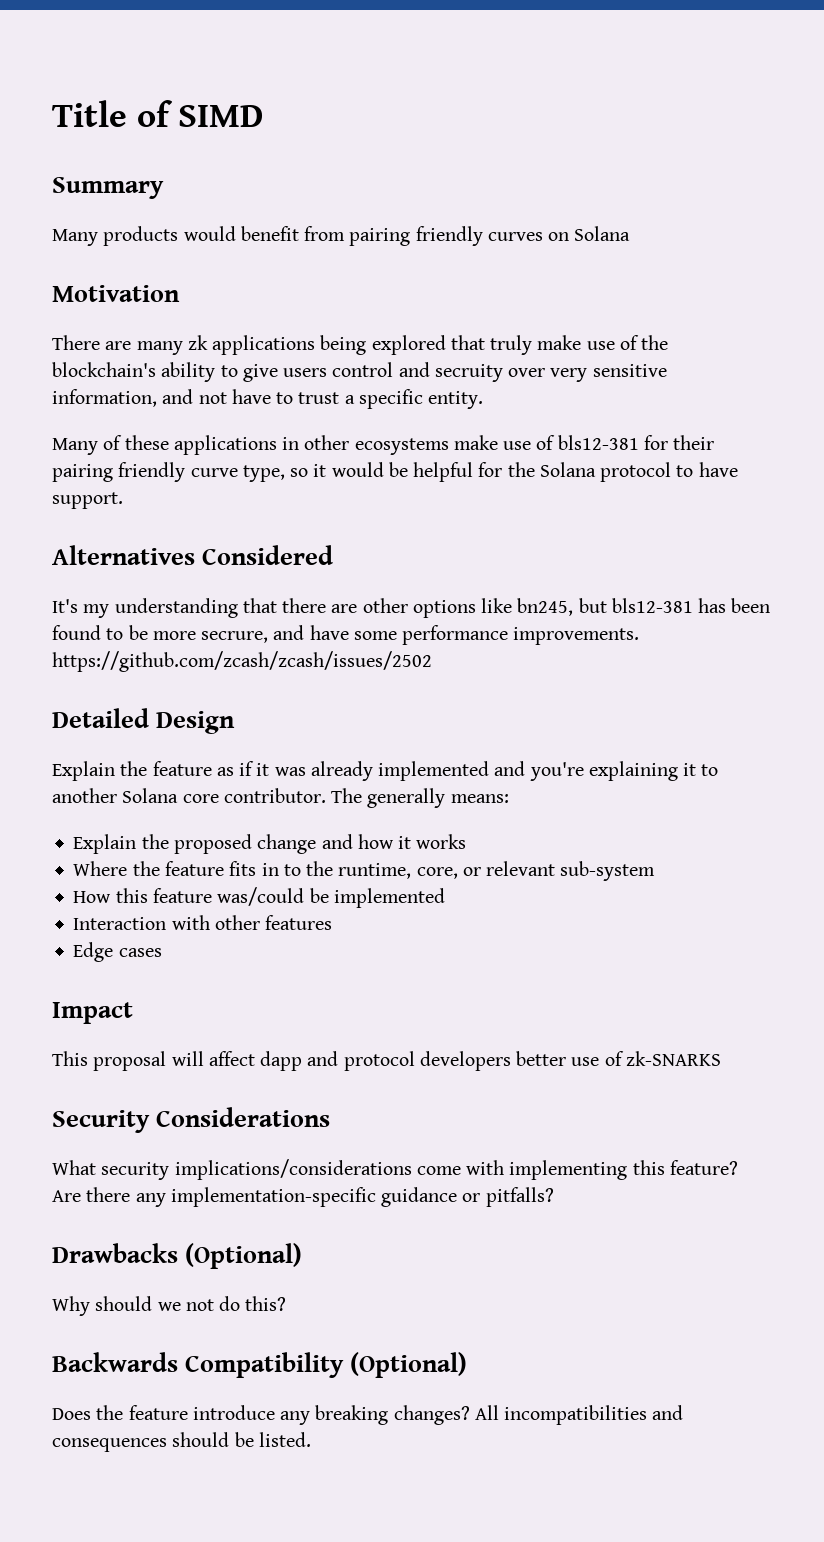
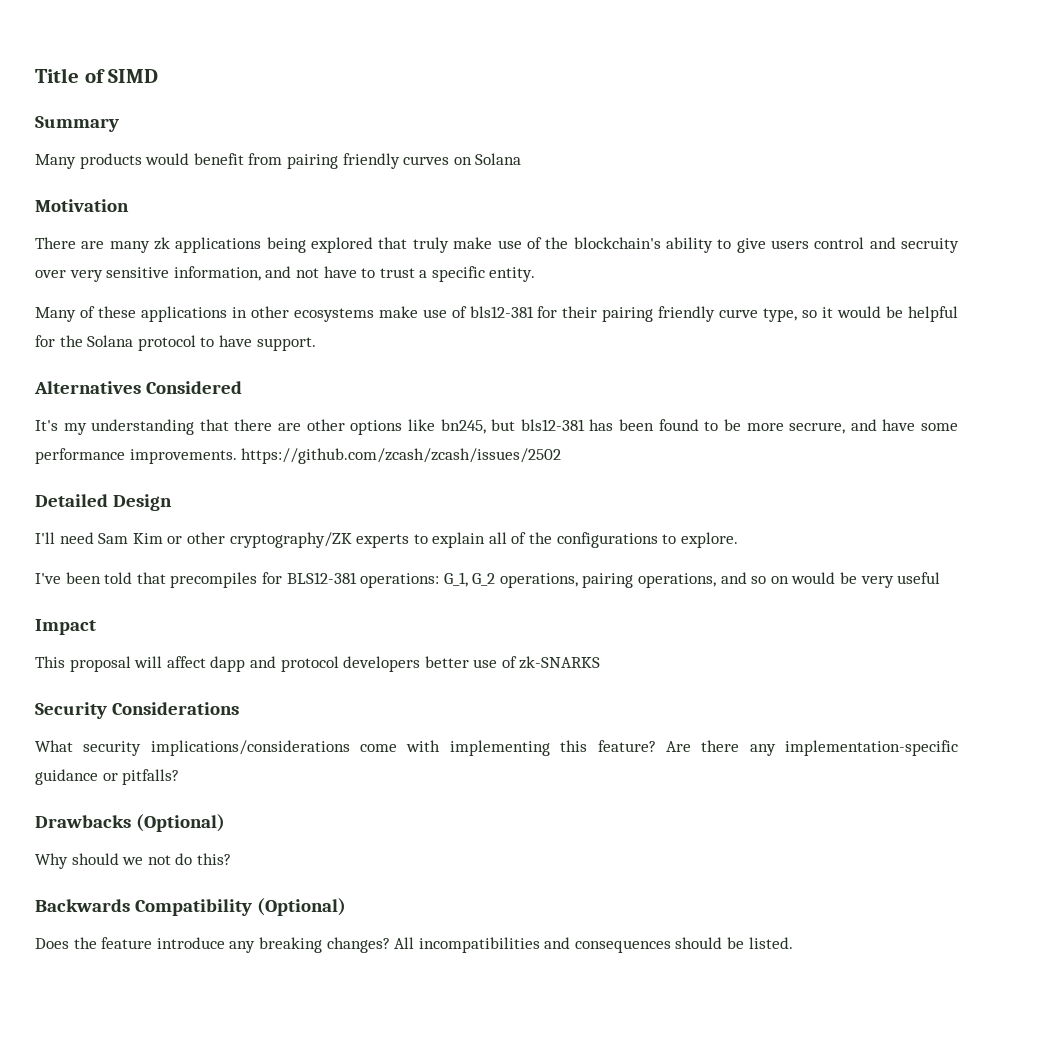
[52,761,719,781] [52,788,509,808] [73,834,467,854] [73,861,656,881] [73,887,445,908] [73,915,333,930] [73,942,162,962] Explain the feature as if it was already implemented and you're explaining it to another Solana core contributor. The generally means: // Explain the proposed change and how it works // Where the feature fits in to the runtime, core, or relevant sub-system // How this feature was/could be implemented // Interaction with other features // Edge cases -> [35,532,738,548] [35,572,941,588] I'll need Sam Kim or other cryptography/ZK experts to explain all of the configurations to explore. // I've been told that precompiles for BLS12-381 operations: G_1, G_2 operations, pairing operations, and so on would be very useful

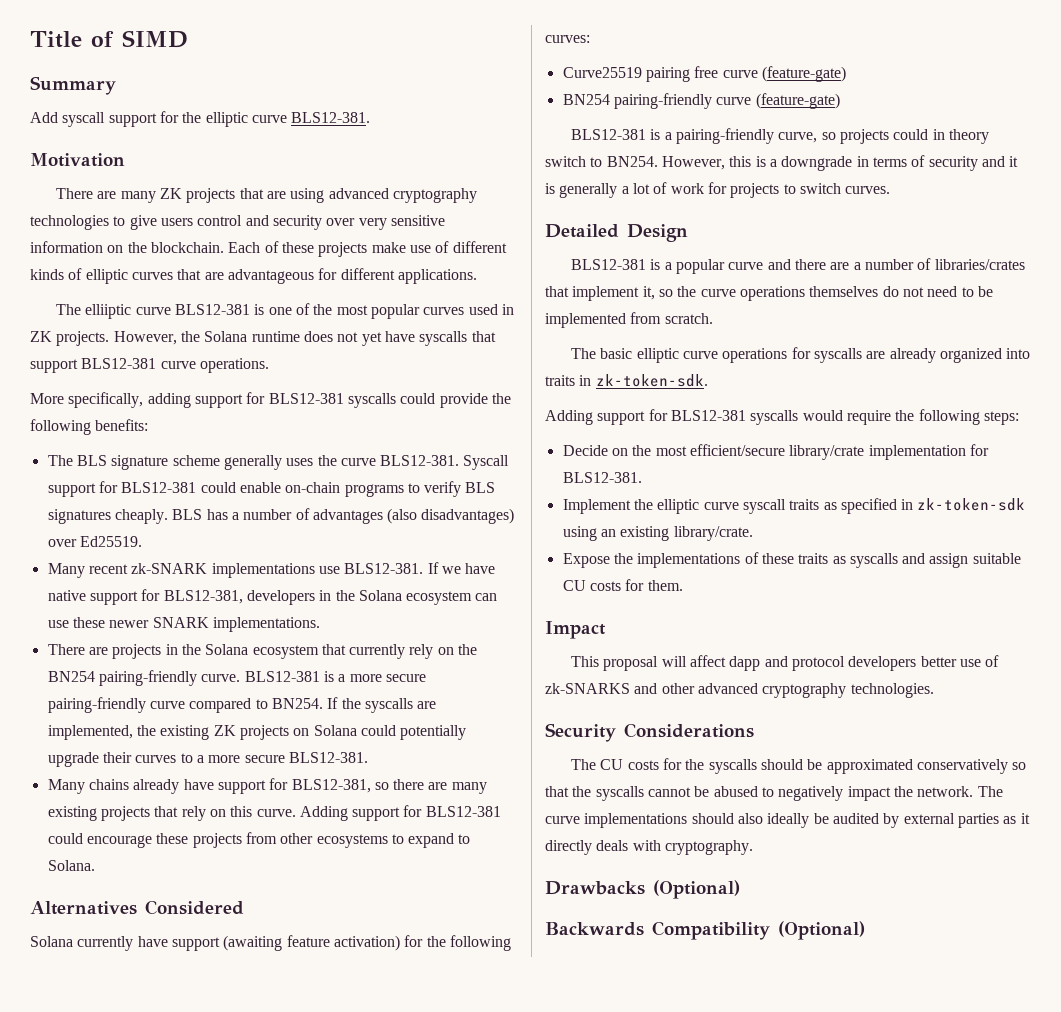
[35,153,522,169] [35,199,129,212] [35,237,713,253] Many products would benefit from pairing friendly curves on Solana // Motivation // There are many zk applications being explored that truly make use of the blockchain's ability -> [30,111,371,127] [30,153,125,167] [56,188,477,203] [30,215,109,230] Add syscall support for the elliptic curve BLS12-381. // Motivation // There are many ZK projects that are using advanced cryptography technologies
[901,238,960,253] secruity -> [272,215,322,230] security
[173,266,536,282] [35,306,959,322] [35,335,316,351] [34,381,242,394] [35,419,958,435] [35,448,562,464] [35,494,172,511] [35,532,738,548] [35,572,941,588] information, and not have to trust a specific entity. // Many of these applications in other ecosystems make use of bls12-381 for their pairing friendly curve type, so it would be helpful for the Solana protocol to have support. // Alternatives Considered // It's my understanding that there are other options like bn245, but bls12-381 has been found to be more secrure, and have some performance improvements. https://github.com/zcash/zcash/issues/2502 // Detailed Design // I'll need Sam Kim or other cryptography/ZK experts to explain all of the configurations to explore. // I've been told that precompiles for BLS12-381 operations: G_1, G_2 operations, pairing operations, and so on would be very useful -> [30,241,507,257] [30,268,477,284] [56,303,514,319] [30,331,496,346] [30,358,269,373] [30,392,511,408] [30,419,149,435] [47,455,510,470] [47,481,496,497] [47,508,515,524] [47,536,142,547] [47,562,496,578] [47,589,498,605] [47,617,320,632] [47,644,478,659] [47,670,426,686] [47,697,437,713] [47,725,467,740] [47,752,368,767] [47,778,487,794] [47,805,501,821] [47,832,471,848] [47,860,95,871] [30,900,244,915] [30,935,511,951] [545,35,590,43] [562,66,846,82] [562,93,840,109] [571,128,989,144] [545,155,1019,171] [545,182,891,198] [545,224,688,242] [571,258,1025,274] [545,286,993,301] [545,312,713,328] [571,347,1031,363] [545,374,708,387] [545,409,1019,425] [562,444,989,460] [562,472,642,483] [562,498,1026,514] [562,526,753,541] [562,552,1021,568] [562,579,683,591] information on the blockchain. Each of these projects make use of different kinds of elliptic curves that are advantageous for different applications. // The elliiptic curve BLS12-381 is one of the most popular curves used in ZK projects. However, the Solana runtime does not yet have syscalls that support BLS12-381 curve operations. // More specifically, adding support for BLS12-381 syscalls could provide the following benefits: // The BLS signature scheme generally uses the curve BLS12-381. Syscall support for BLS12-381 could enable on-chain programs to verify BLS signatures cheaply. BLS has a number of advantages (also disadvantages) over Ed25519. // Many recent zk-SNARK implementations use BLS12-381. If we have native support for BLS12-381, developers in the Solana ecosystem can use these newer SNARK implementations. // There are projects in the Solana ecosystem that currently rely on the BN254 pairing-friendly curve. BLS12-381 is a more secure pairing-friendly curve compared to BN254. If the syscalls are implemented, the existing ZK projects on Solana could potentially upgrade their curves to a more secure BLS12-381. // Many chains already have support for BLS12-381, so there are many existing projects that rely on this curve. Adding support for BLS12-381 could encourage these projects from other ecosystems to expand to Solana. // Alternatives Considered // Solana currently have support (awaiting feature activation) for the following curves: // Curve25519 pairing free curve (feature-gate) // BN254 pairing-friendly curve (feature-gate) // BLS12-381 is a pairing-friendly curve, so projects could in theory switch to BN254. However, this is a downgrade in terms of security and it is generally a lot of work for projects to switch curves. // Detailed Design // BLS12-381 is a popular curve and there are a number of libraries/crates that implement it, so the curve operations themselves do not need to be implemented from scratch. // The basic elliptic curve operations for syscalls are already organized into traits in zk-token-sdk. // Adding support for BLS12-381 syscalls would require the following steps: // Decide on the most efficient/secure library/crate implementation for BLS12-381. // Implement the elliptic curve syscall traits as specified in zk-token-sdk using an existing library/crate. // Expose the implementations of these traits as syscalls and assign suitable CU costs for them.
[35,702,239,719] [35,740,959,756] [35,769,180,785] [35,814,225,832] [35,853,231,869] [35,898,346,916] [35,937,793,953] // Security Considerations // What security implications/considerations come with implementing this feature? Are there any implementation-specific guidance or pitfalls? // Drawbacks (Optional) // Why should we not do this? // Backwards Compatibility (Optional) // Does the feature introduce any breaking changes? All incompatibilities and consequences should be listed. -> [634,683,934,698] [545,723,754,742] [571,758,1027,774] [545,786,1003,801] [545,813,1030,828] [545,840,753,855] [545,880,740,899] [545,921,865,940] and other advanced cryptography technologies. // Security Considerations // The CU costs for the syscalls should be approximated conservatively so that the syscalls cannot be abused to negatively impact the network. The curve implementations should also ideally be audited by external parties as it directly deals with cryptography. // Drawbacks (Optional) // Backwards Compatibility (Optional)

